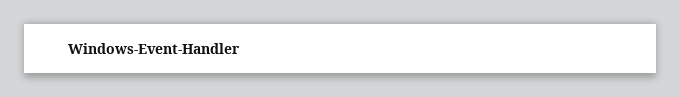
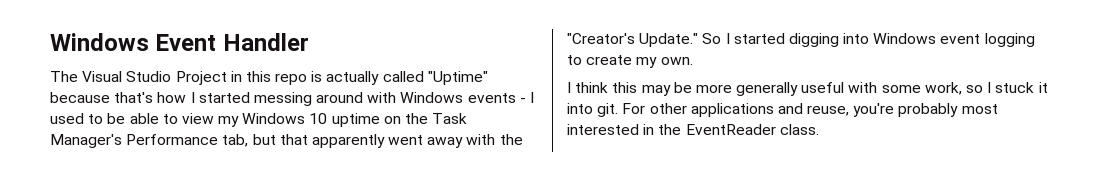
[68,43,240,54] Windows-Event-Handler -> [50,33,309,51] [50,71,488,85] [50,92,535,106] [50,113,468,127] [50,134,523,148] [567,33,1035,47] [567,55,693,68] [567,82,1048,96] [567,103,998,117] [567,124,819,135] Windows Event Handler // The Visual Studio Project in this repo is actually called "Uptime" because that's how I started messing around with Windows events - I used to be able to view my Windows 10 uptime on the Task Manager's Performance tab, but that apparently went away with the "Creator's Update." So I started digging into Windows event logging to create my own. // I think this may be more generally useful with some work, so I stuck it into git. For other applications and reuse, you're probably most interested in the EventReader class.

